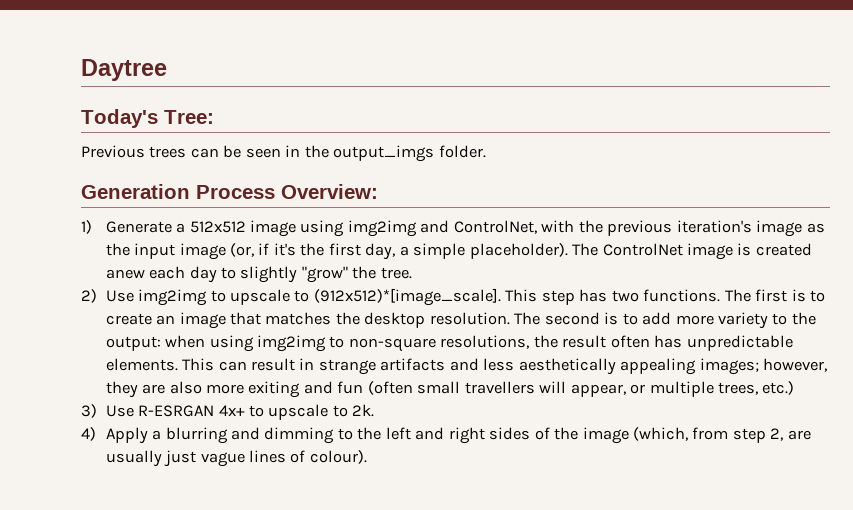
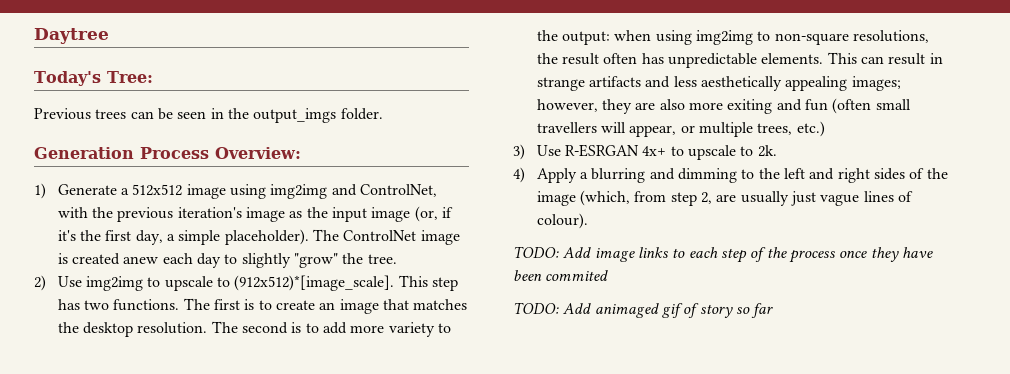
(367, 457) none -> [513,246,933,263] [513,270,609,281] [513,302,774,318] // TODO: Add image links to each step of the process once they have been commited // TODO: Add animaged gif of story so far

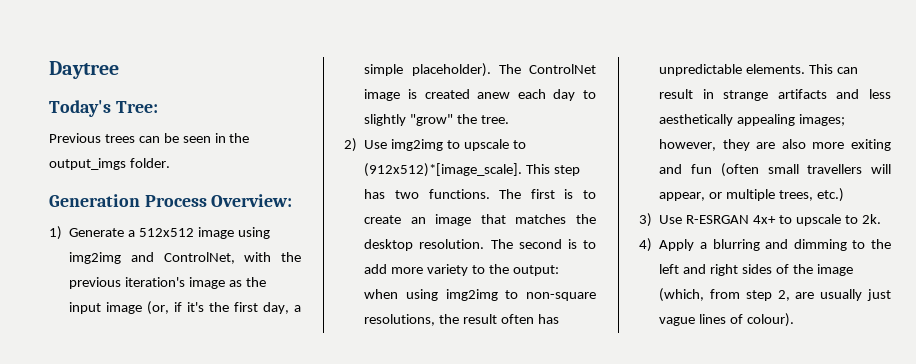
[513,246,933,263] [513,270,609,281] [513,302,774,318] // TODO: Add image links to each step of the process once they have been commited // TODO: Add animaged gif of story so far -> (794, 320) none

